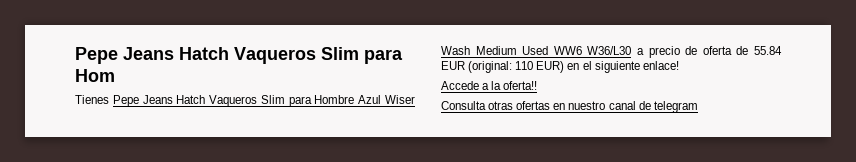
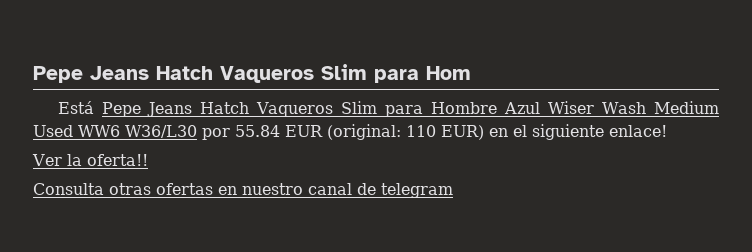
[75,95,109,104] Tienes -> [57,101,94,114] Está
[637,46,749,58] a precio de oferta de -> [202,128,230,140] por
[441,81,490,90] Accede a -> [32,154,62,166] Ver

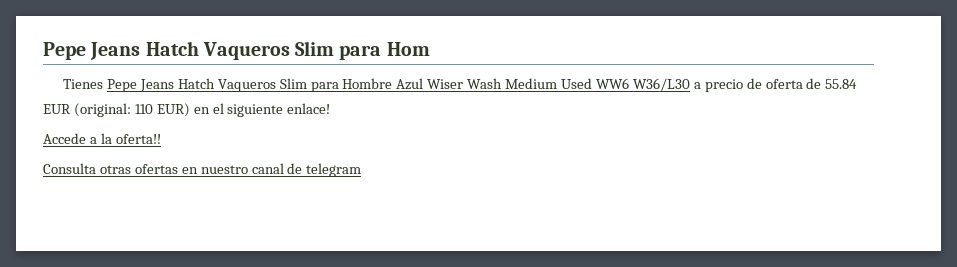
[57,101,94,114] Está -> [63,79,104,89] Tienes
[202,128,230,140] por -> [693,78,822,92] a precio de oferta de
[32,154,62,166] Ver -> [43,133,97,144] Accede a

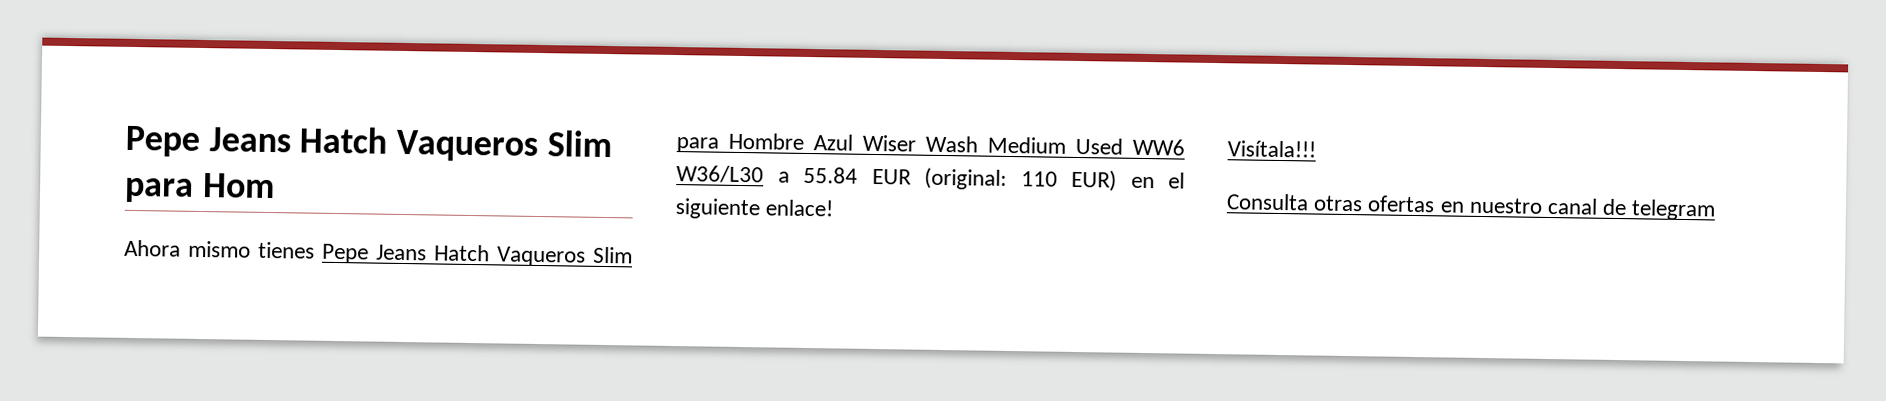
[63,79,104,89] Tienes -> [124,239,315,259] Ahora mismo tienes
[704,78,822,92] precio de oferta de -> (790, 177) none
[43,133,161,144] Accede a la oferta!! -> [1227,140,1316,158] Visítala!!!

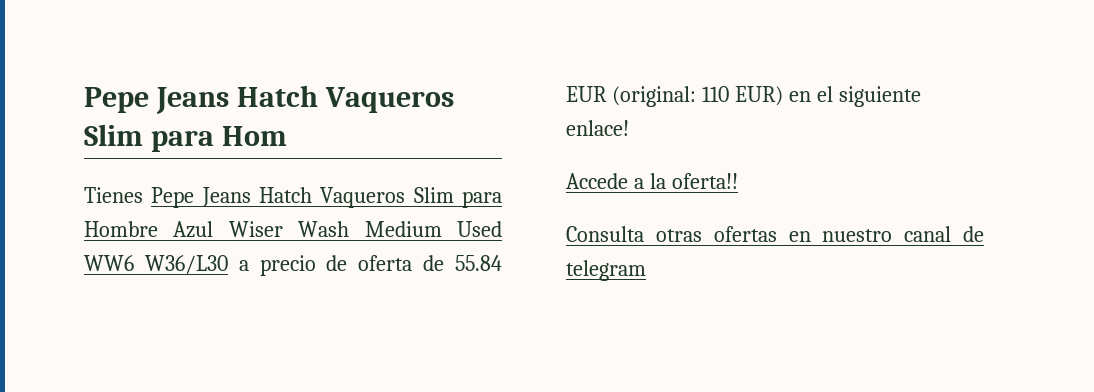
[124,239,315,259] Ahora mismo tienes -> [84,187,143,203] Tienes
(790, 177) none -> [259,255,445,276] precio de oferta de
[1227,140,1316,158] Visítala!!! -> [566,173,738,189] Accede a la oferta!!

